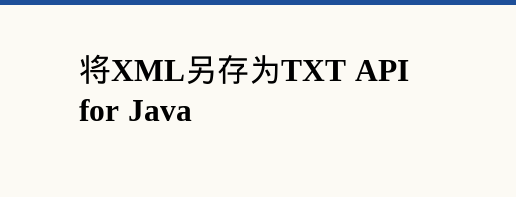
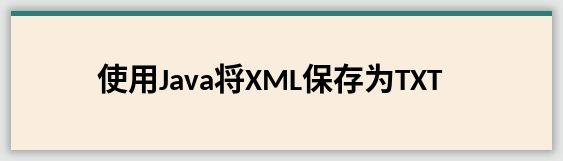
[79,54,409,84] [79,99,192,121] 将XML另存为TXT API for Java -> [97,63,443,94] 使用Java将XML保存为TXT

